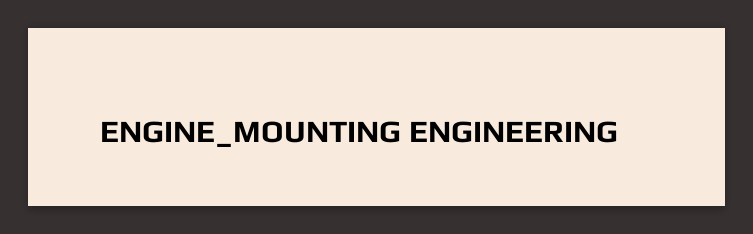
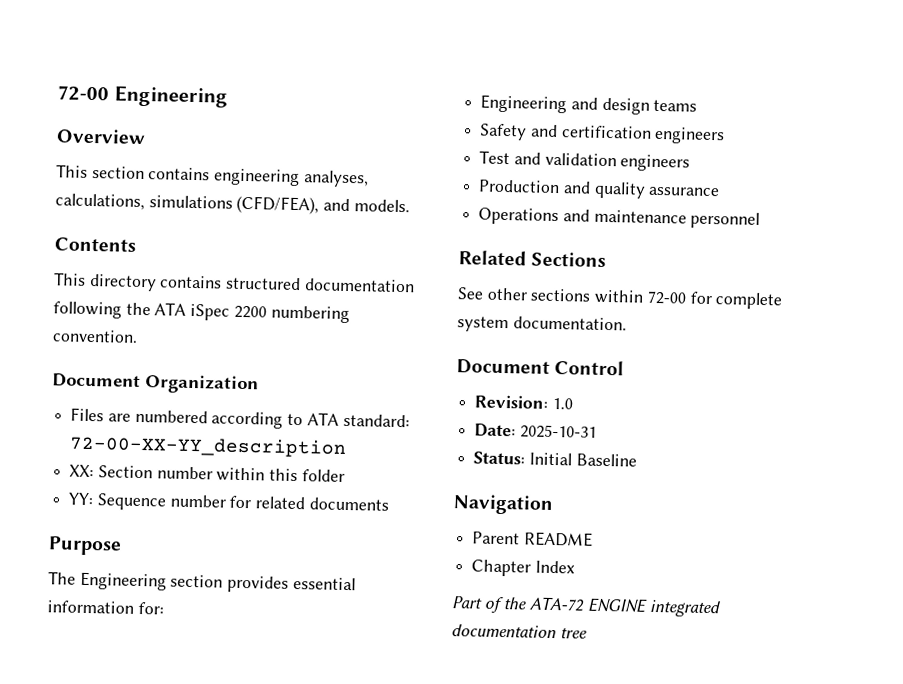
[100,121,619,147] ENGINE_MOUNTING ENGINEERING -> [57,85,228,108] [56,128,146,145] [56,164,369,188] [55,193,410,215] [54,237,136,252] [54,272,415,293] [53,301,350,324] [52,329,138,343] [52,373,259,395] [70,407,410,429] [69,435,348,458] [69,464,345,482] [68,492,389,511] [48,536,122,556] [48,571,356,593] [47,600,164,615] [480,94,698,115] [479,123,726,145] [479,150,691,172] [478,179,721,199] [478,207,761,229] [458,250,607,267] [457,287,784,310] [457,316,627,333] [456,359,625,376] [474,394,573,410] [474,423,597,439] [473,451,637,467] [453,494,554,515] [472,531,593,547] [471,559,575,577] [451,596,722,618] [451,624,587,639] 72-00 Engineering // Overview // This section contains engineering analyses, calculations, simulations (CFD/FEA), and models. // Contents // This directory contains structured documentation following the ATA iSpec 2200 numbering convention. // Document Organization // Files are numbered according to ATA standard: 72-00-XX-YY_description // XX: Section number within this folder // YY: Sequence number for related documents // Purpose // The Engineering section provides essential information for: // Engineering and design teams // Safety and certification engineers // Test and validation engineers // Production and quality assurance // Operations and maintenance personnel // Related Sections // See other sections within 72-00 for complete system documentation. // Document Control // Revision: 1.0 // Date: 2025-10-31 // Status: Initial Baseline // Navigation // Parent README // Chapter Index // Part of the ATA-72 ENGINE integrated documentation tree

